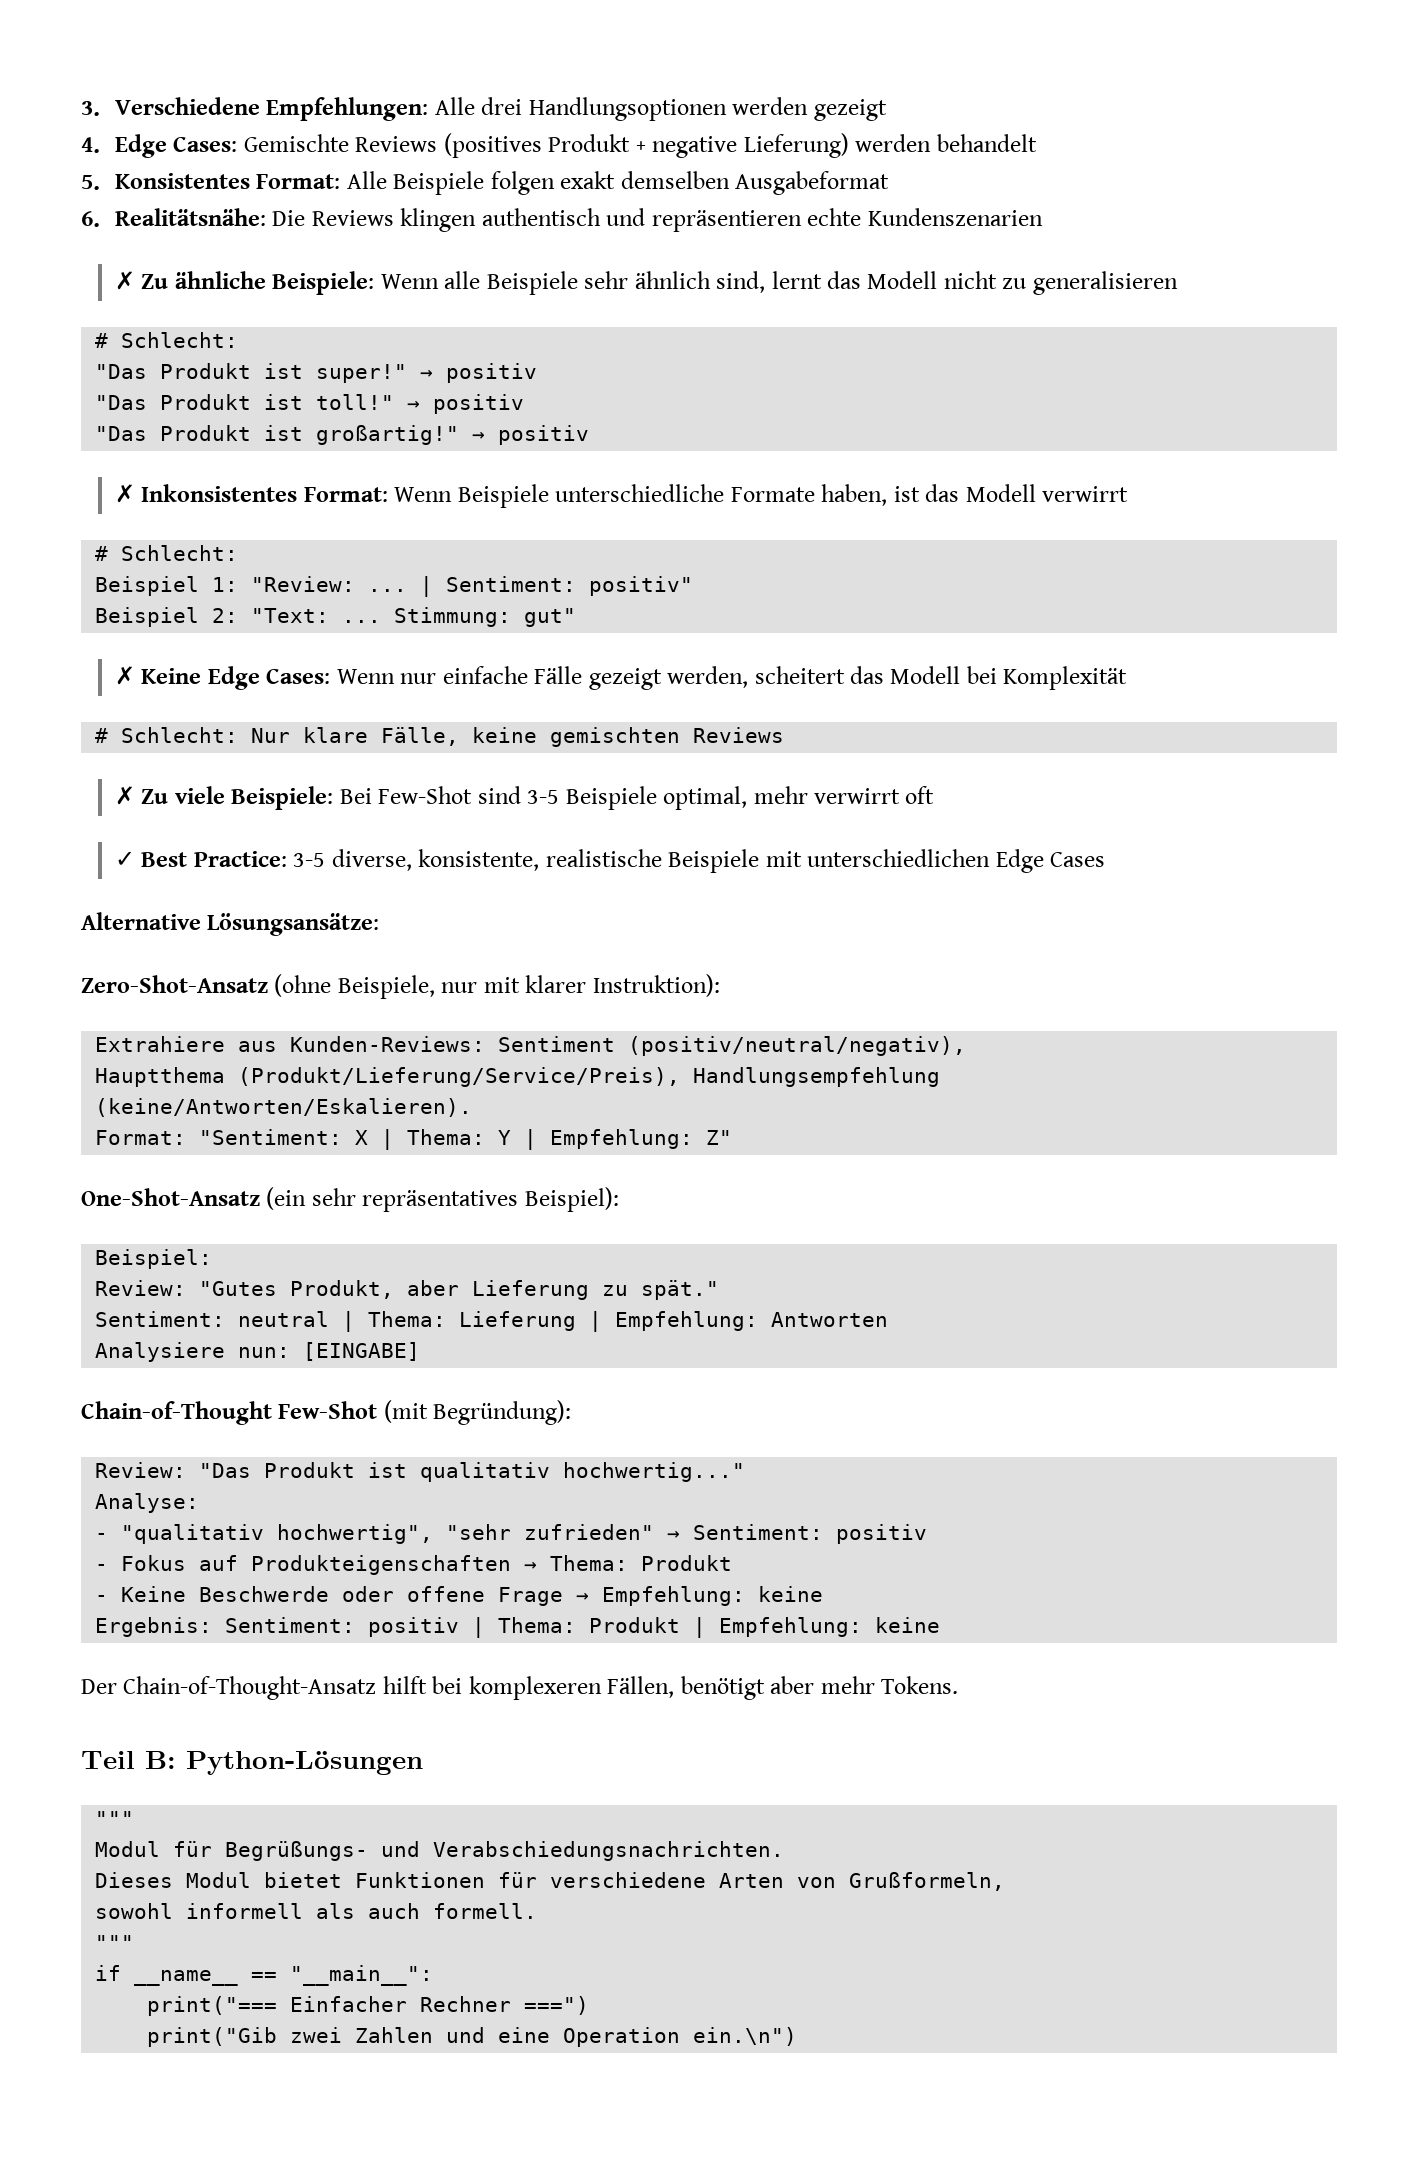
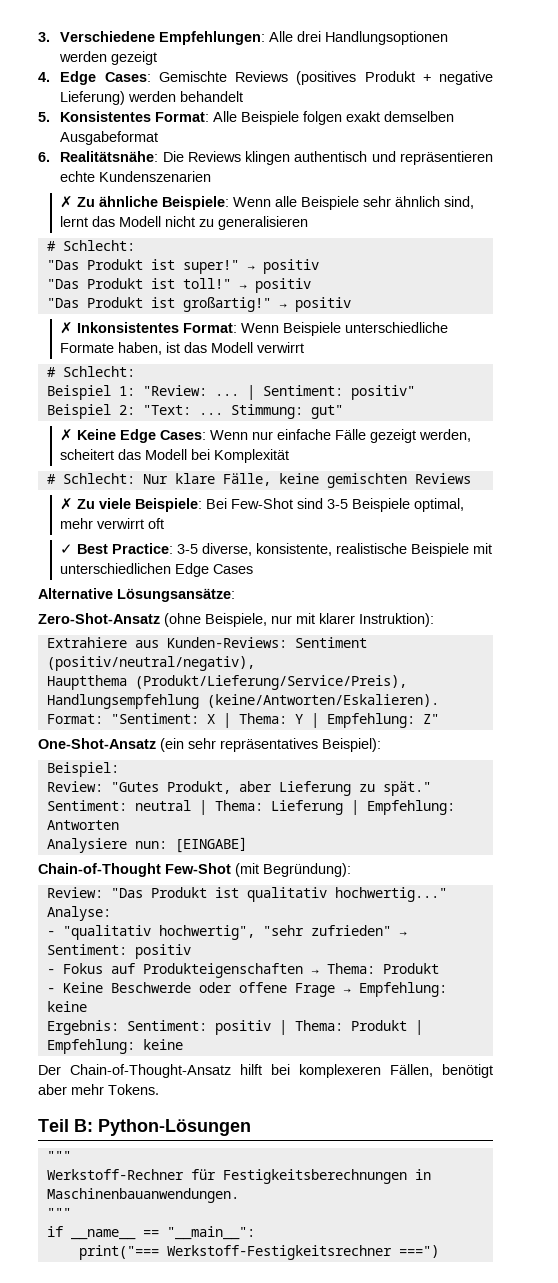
[95,1841,785,1861] [95,1872,1006,1891] [95,1903,538,1919] Modul für Begrüßungs- und Verabschiedungsnachrichten. // Dieses Modul bietet Funktionen für verschiedene Arten von Grußformeln, // sowohl informell als auch formell. -> [46,1169,431,1184] [46,1188,239,1203] Werkstoff-Rechner für Festigkeitsberechnungen in Maschinenbauanwendungen.
[290,1996,512,2012] Einfacher Rechner -> [166,1245,392,1260] Werkstoff-Festigkeitsrechner
[147,2027,798,2047] // print("Gib zwei Zahlen und eine Operation ein.\n") -> (439, 1251) none

